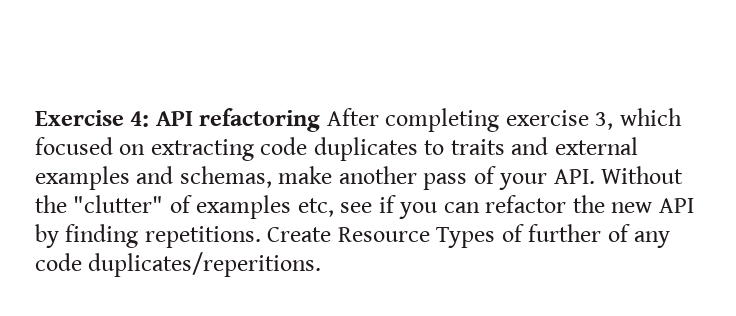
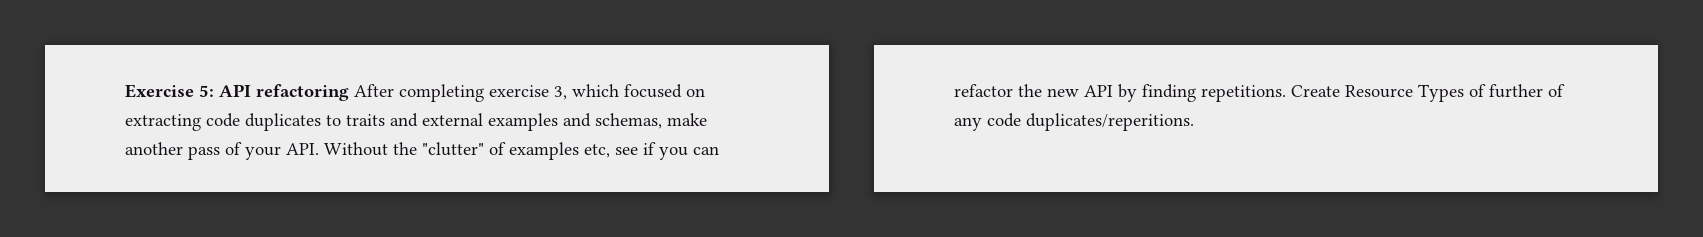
[130,111,150,127] 4: -> [199,85,214,97] 5:

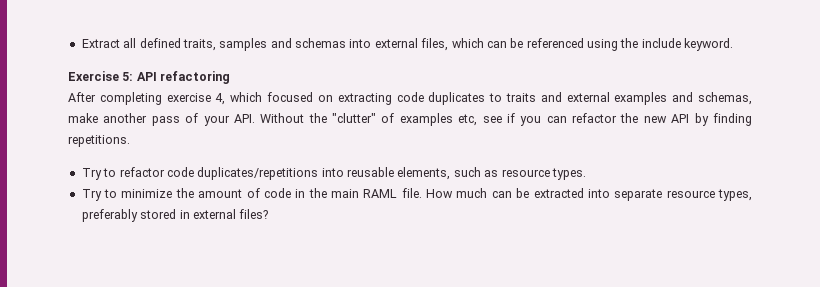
(125, 91) none -> [81,38,734,51] Extract all defined traits, samples and schemas into external files, which can be referenced using the include keyword. //
(349, 92) none -> (231, 77) //
[554,86,567,100] 3, -> [215,93,226,105] 4,
[1291,84,1565,102] [954,113,1194,131] Create Resource Types of further of any code duplicates/reperitions. -> [81,167,586,180] [81,188,752,201] [81,209,269,222] // Try to refactor code duplicates/repetitions into reusable elements, such as resource types. // Try to minimize the amount of code in the main RAML file. How much can be extracted into separate resource types, preferably stored in external files?

